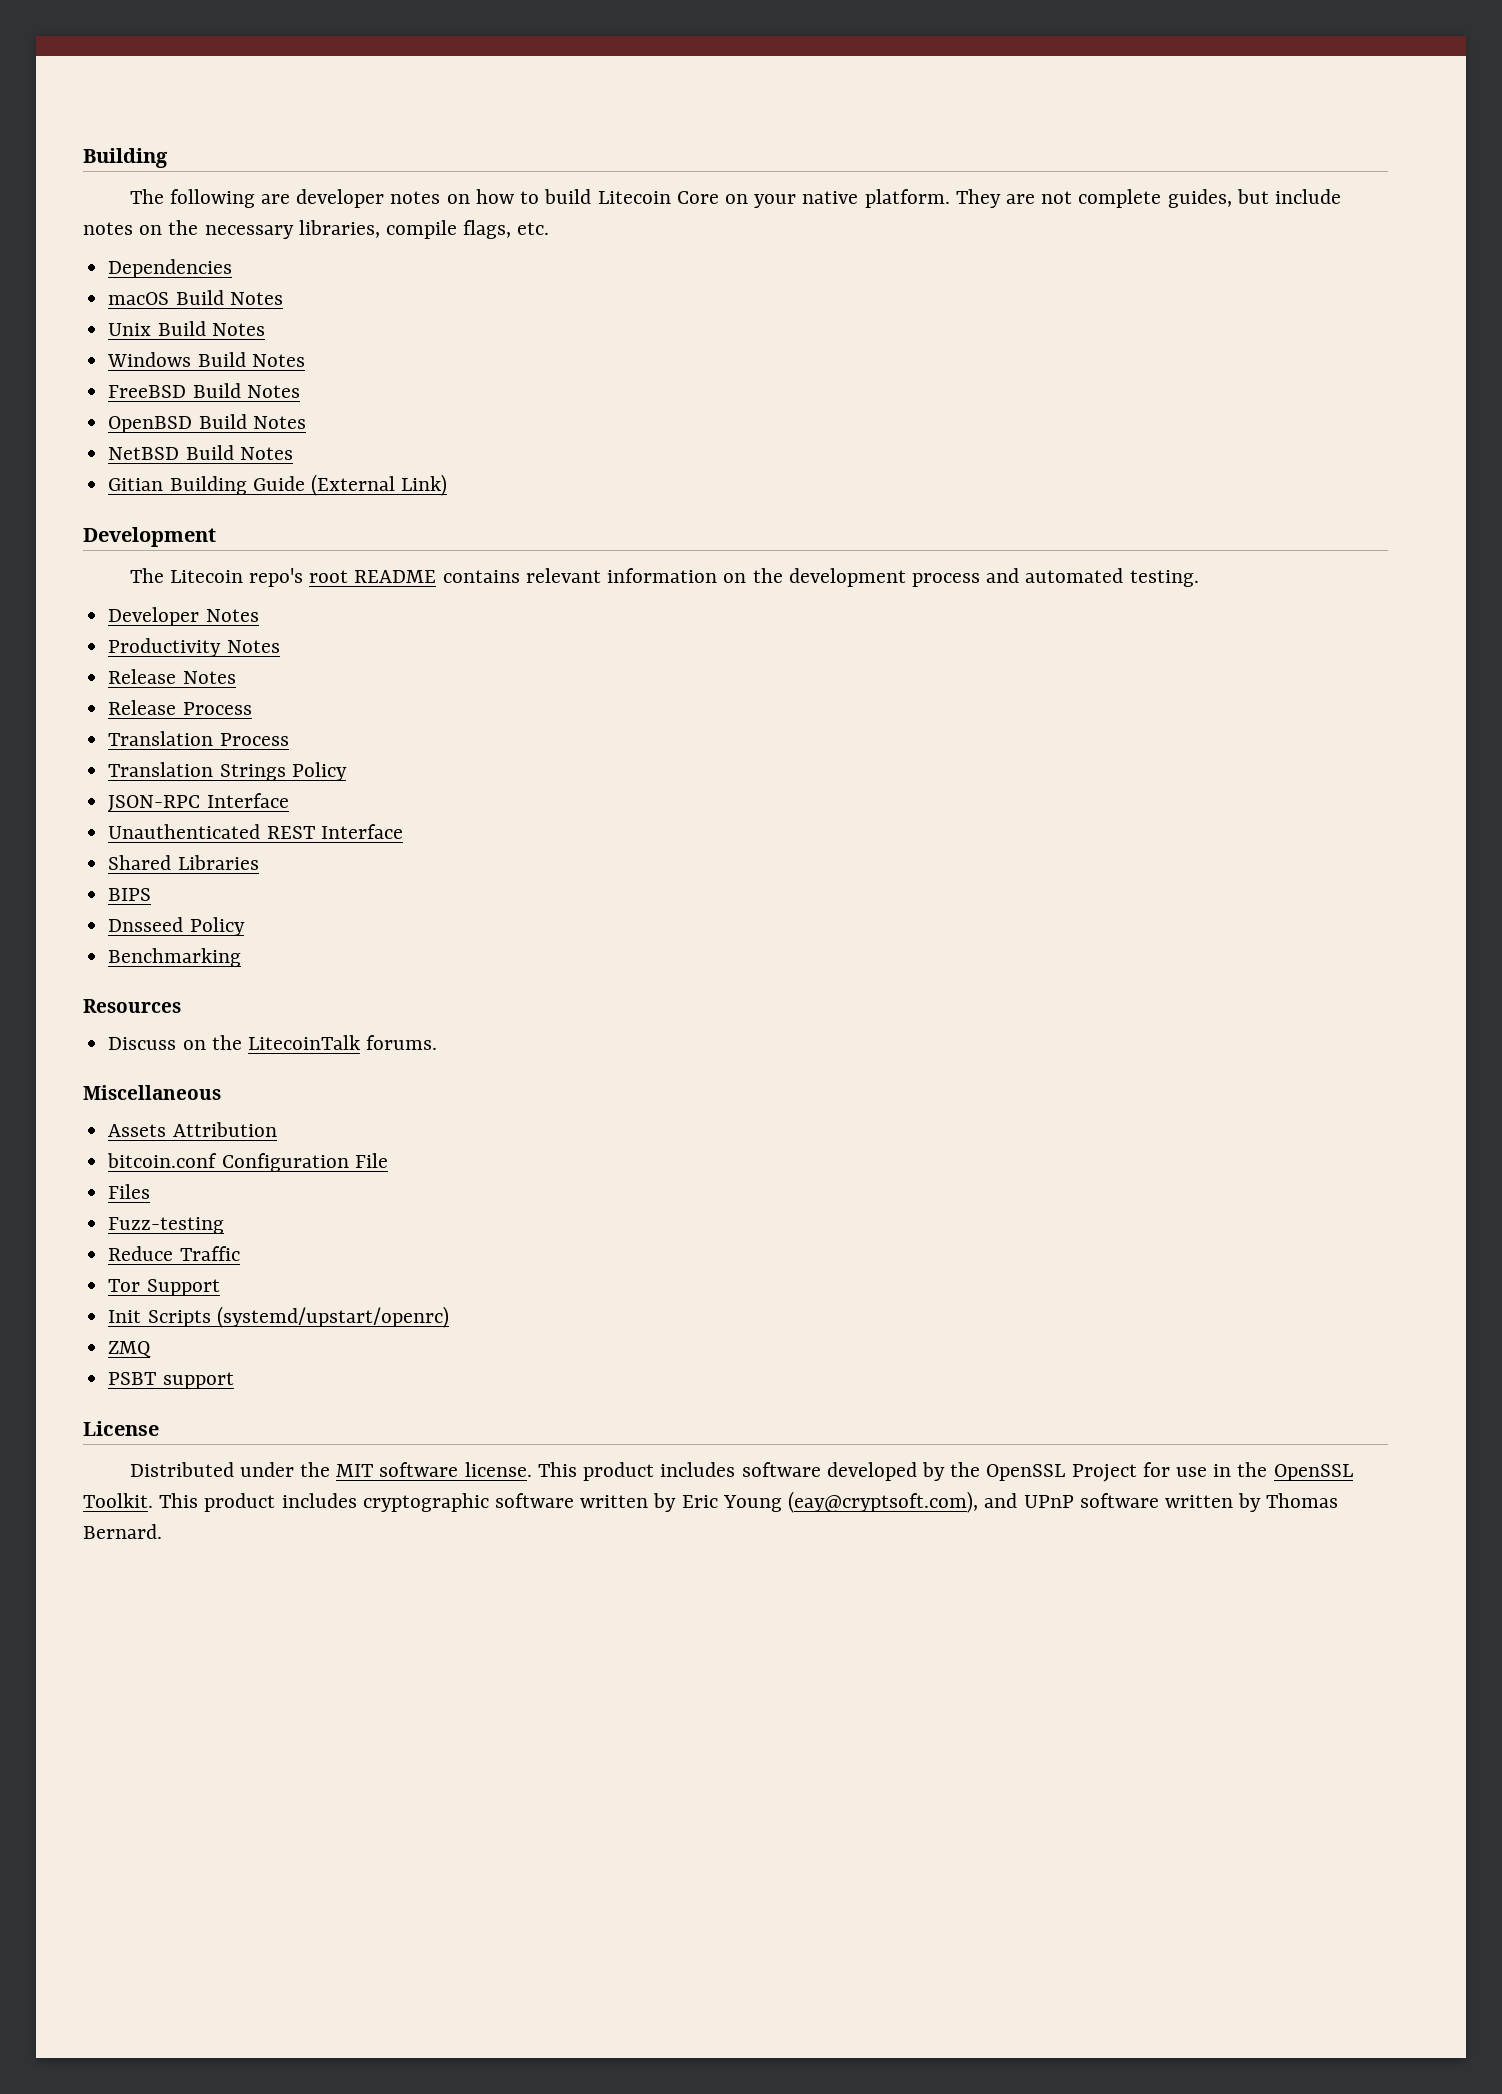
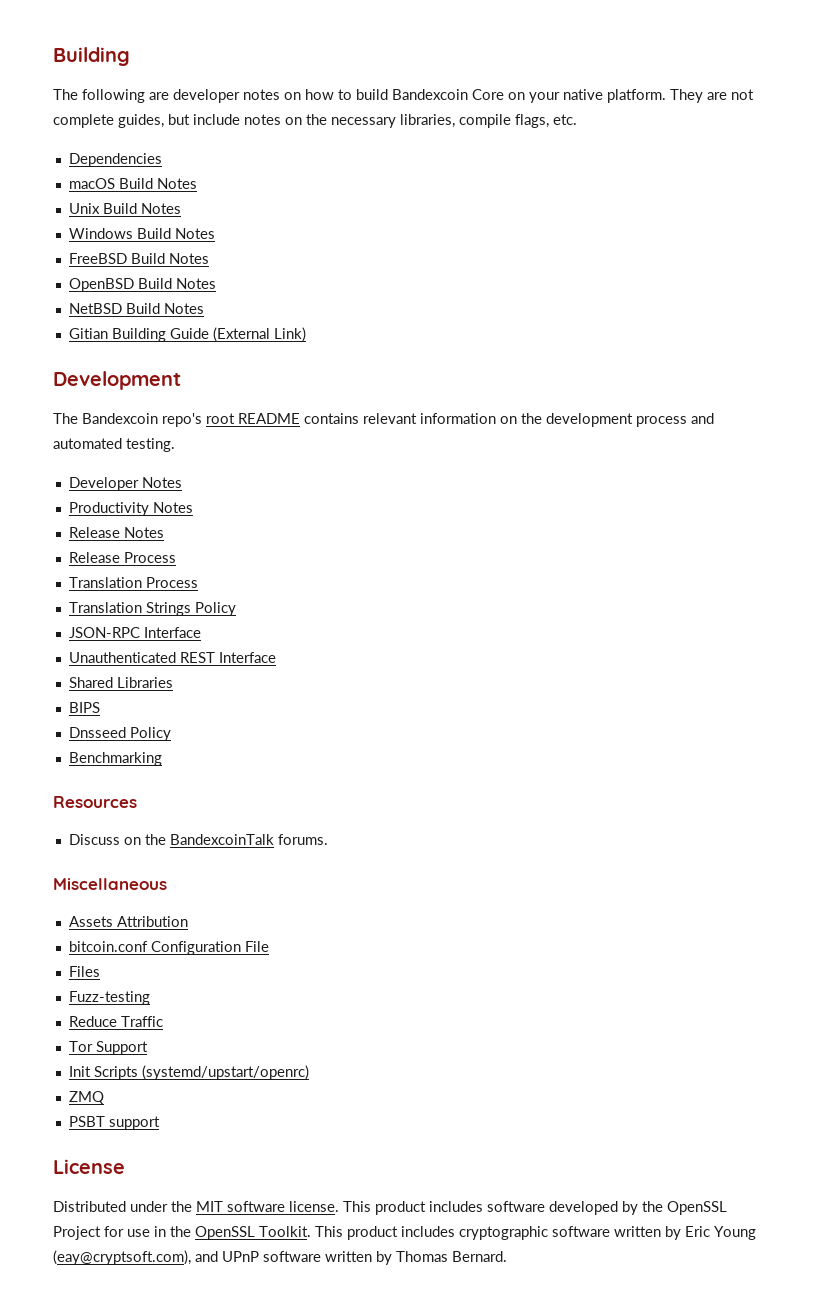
[597,191,671,204] Litecoin -> [392,89,468,100] Bandexcoin
[169,570,243,583] Litecoin -> [82,413,158,424] Bandexcoin
[247,1035,360,1050] LitecoinTalk -> [169,834,274,845] BandexcoinTalk

